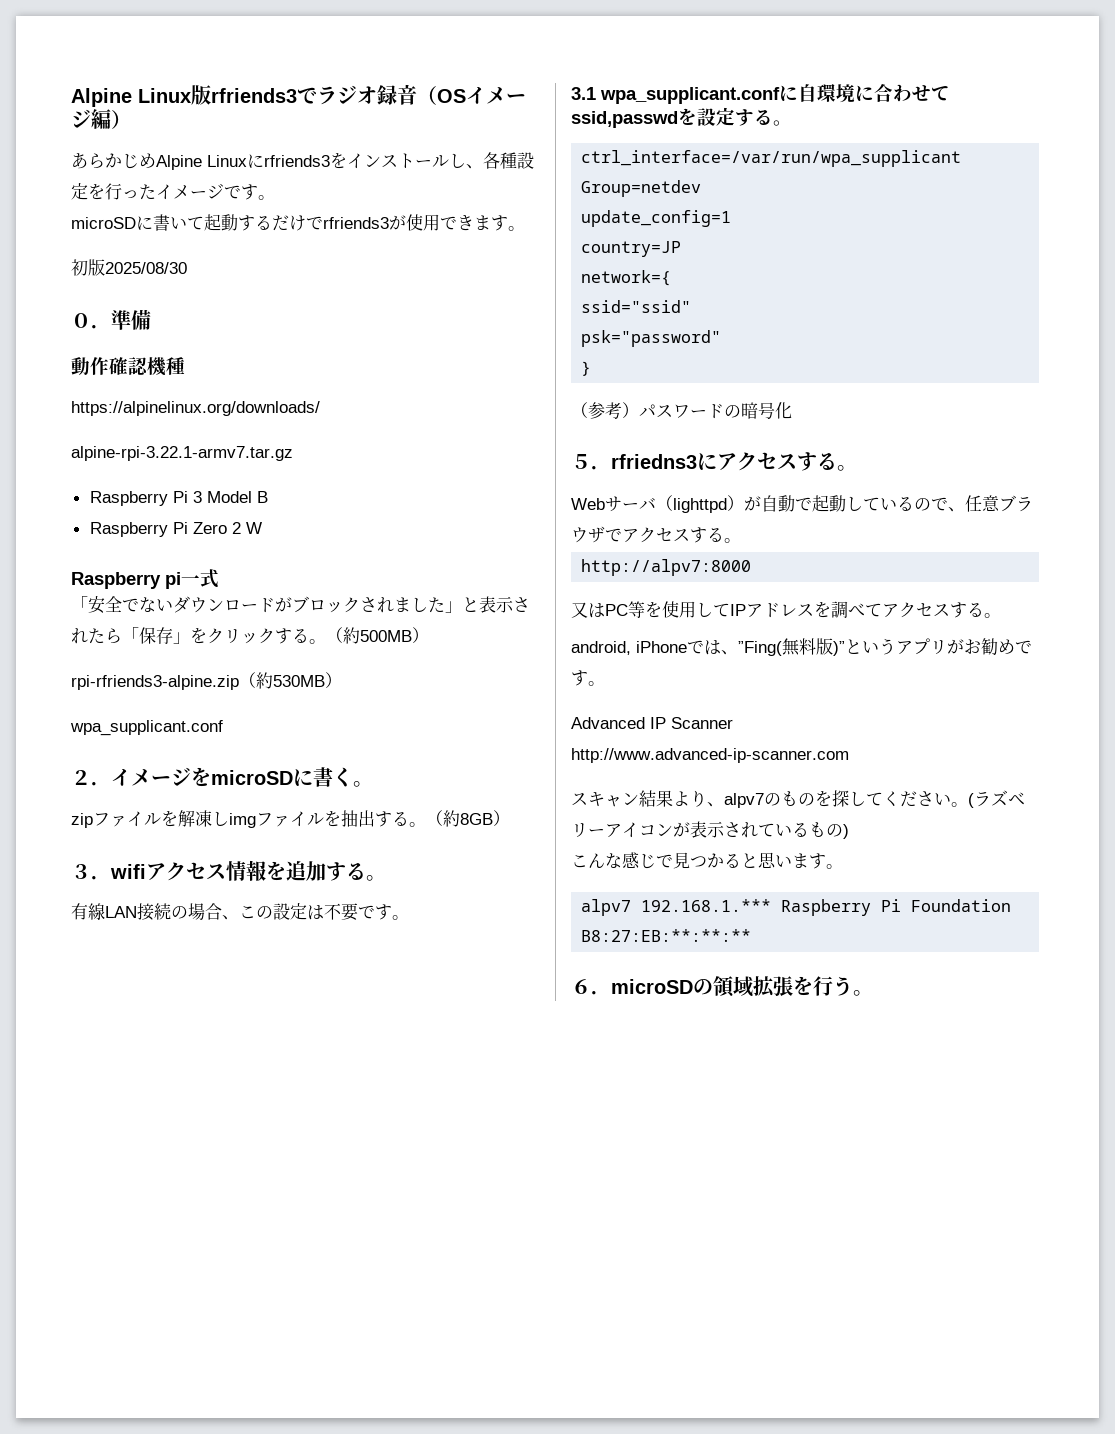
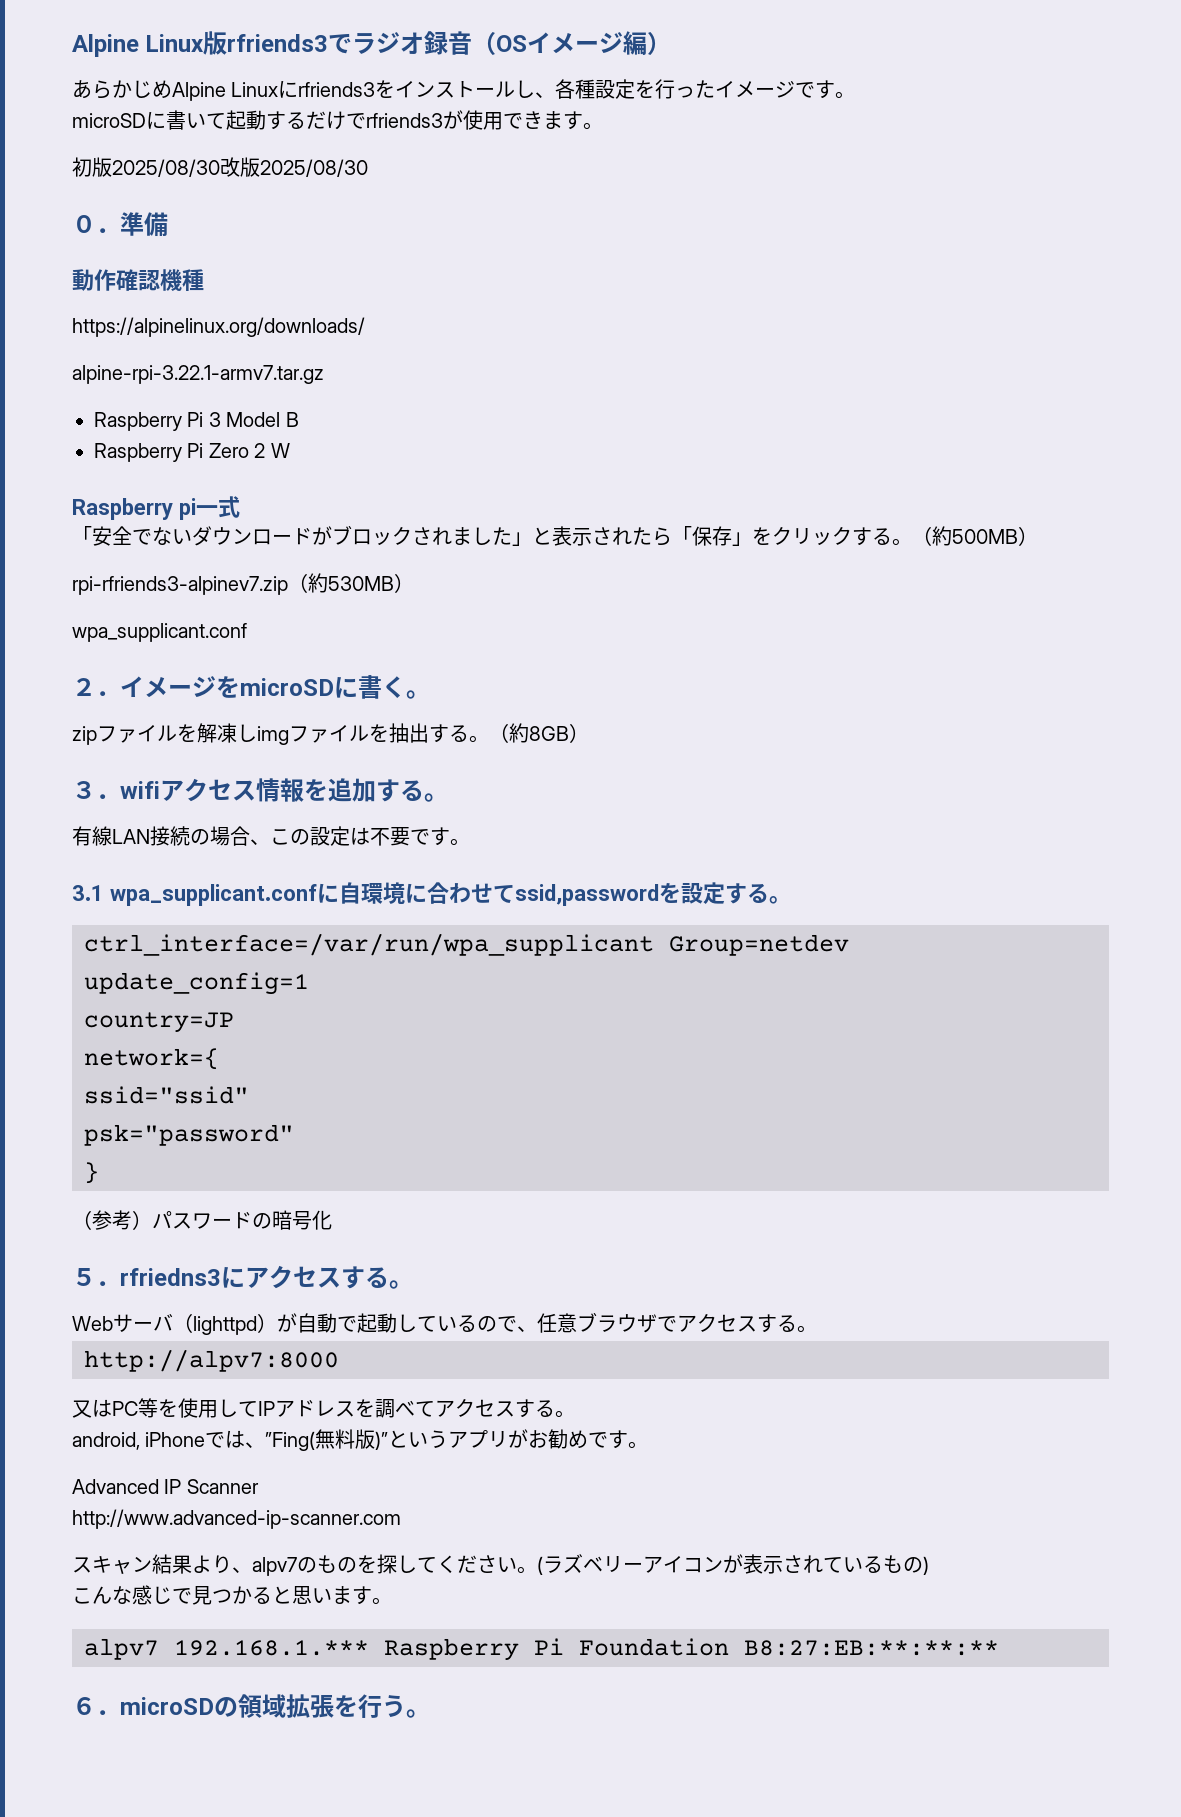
(187, 268) none -> [220,157,368,177] 改版2025/08/30
[71,675,239,690] rpi-rfriends3-alpine.zip -> [72,576,288,595] rpi-rfriends3-alpinev7.zip
[571,111,678,128] ssid,passwd -> [515,884,659,906] ssid,password

